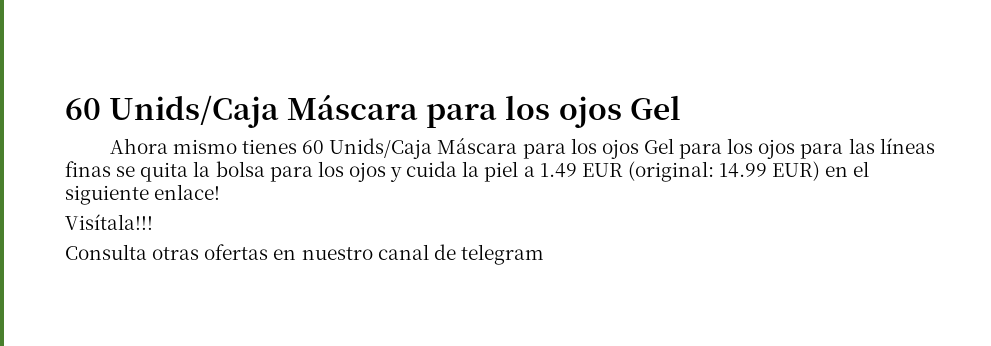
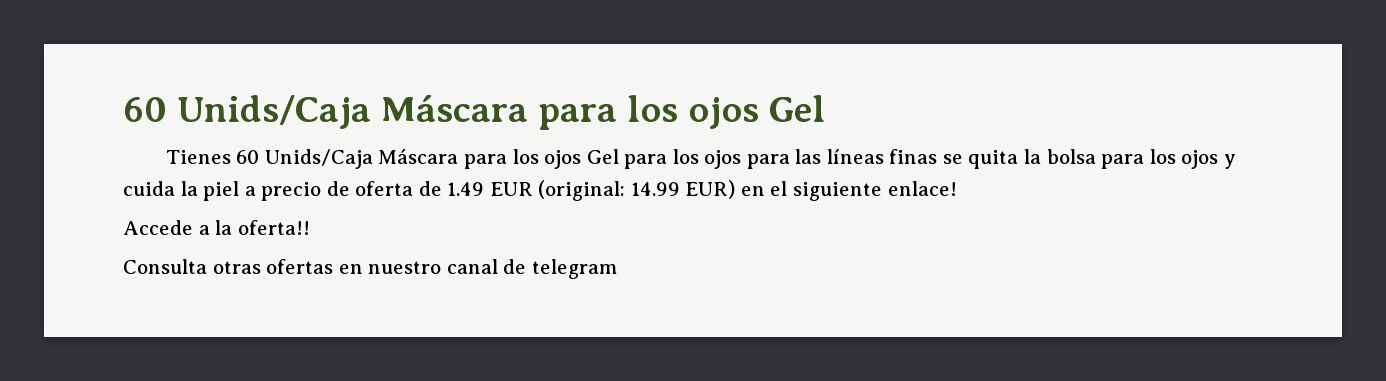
[109,138,298,154] Ahora mismo tienes -> [165,150,231,164] Tienes
(535, 171) none -> [261,181,442,201] precio de oferta de
[65,214,153,230] Visítala!!! -> [123,220,310,235] Accede a la oferta!!

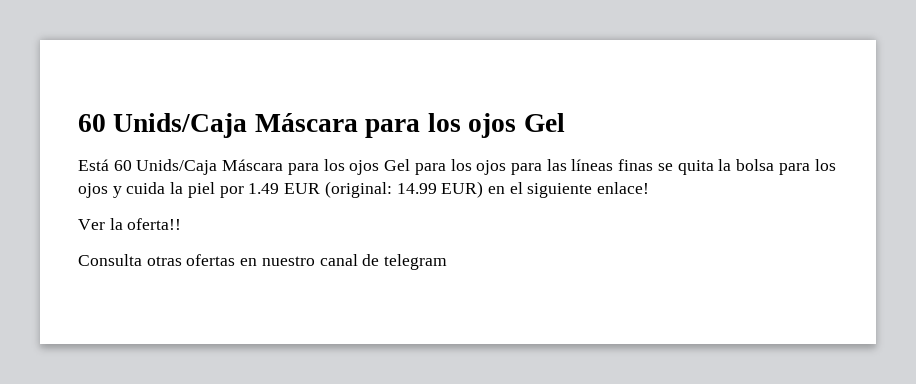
[165,150,231,164] Tienes -> [78,159,109,171] Está
[244,181,442,201] a precio de oferta de -> [219,186,244,198] por
[123,220,210,235] Accede a -> [78,219,105,230] Ver

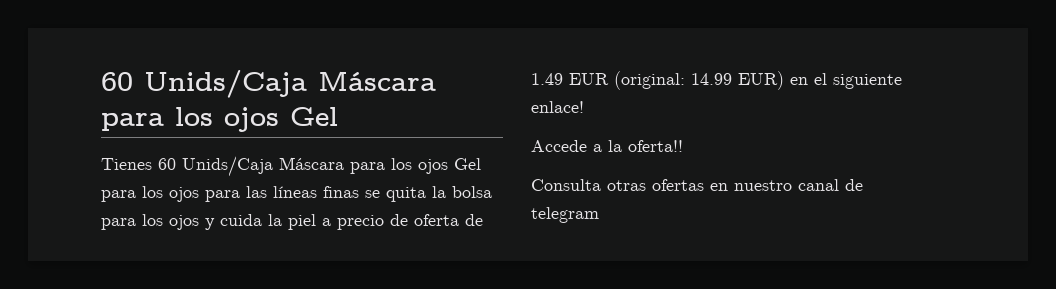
[78,159,109,171] Está -> [101,158,152,170] Tienes
[219,186,244,198] por -> [322,214,483,230] a precio de oferta de
[78,219,105,230] Ver -> [531,140,602,152] Accede a

